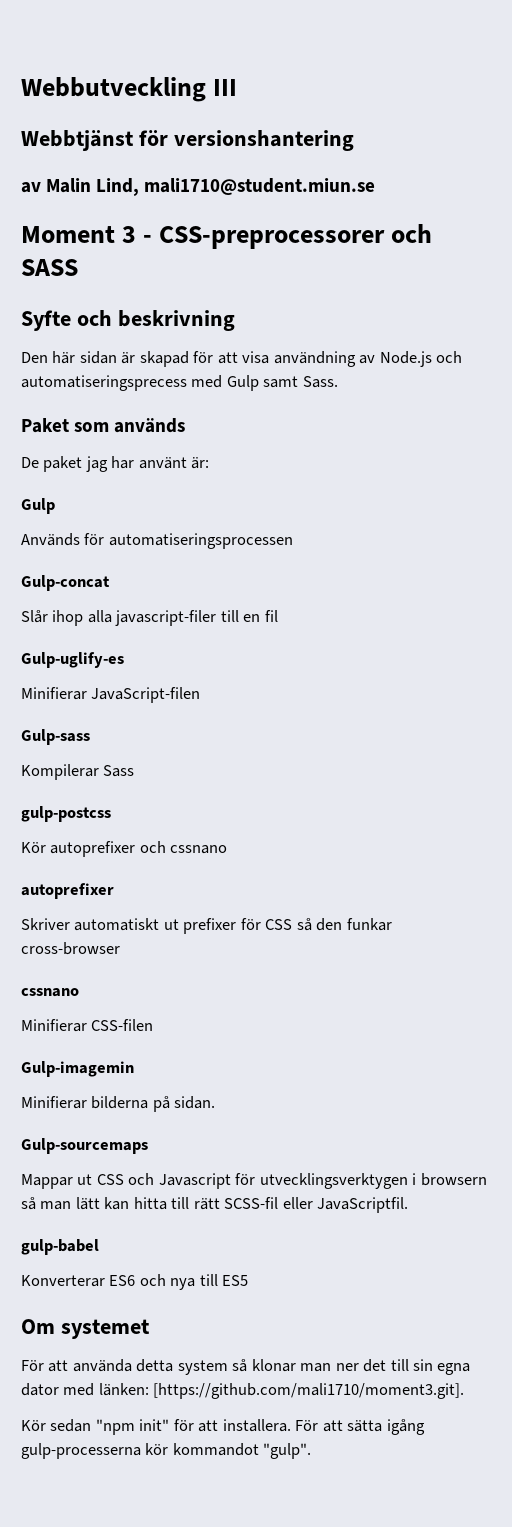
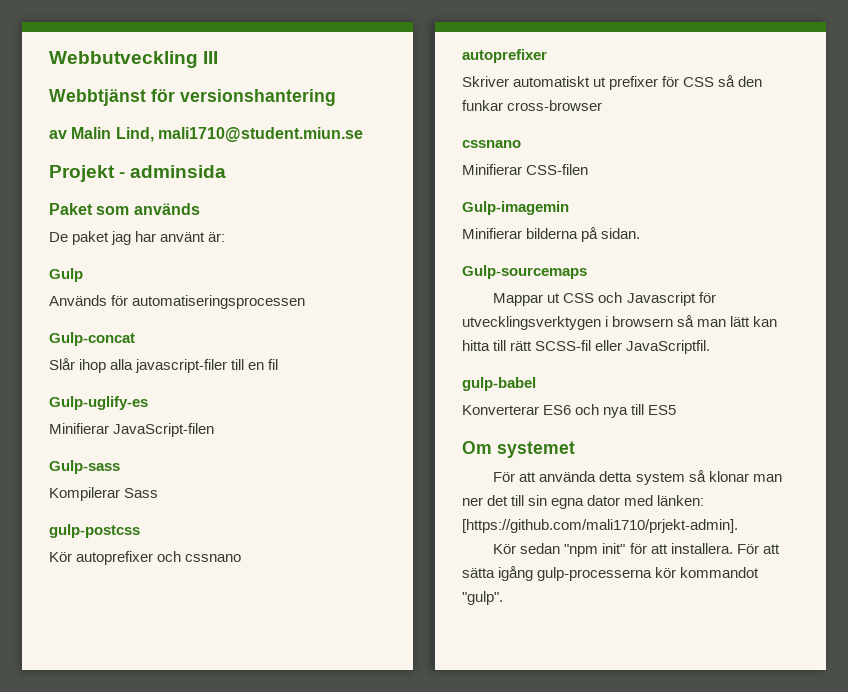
[21,224,433,249] [21,259,78,276] [21,310,235,331] [21,351,463,367] [21,375,338,391] Moment 3 - CSS-preprocessorer och SASS // Syfte och beskrivning // Den här sidan är skapad för att visa användning av Node.js och automatiseringsprecess med Gulp samt Sass. -> [49,165,227,182] Projekt - adminsida
[153,1383,465,1399] [https://github.com/mali1710/moment3.git]. -> [462,519,738,533] [https://github.com/mali1710/prjekt-admin].

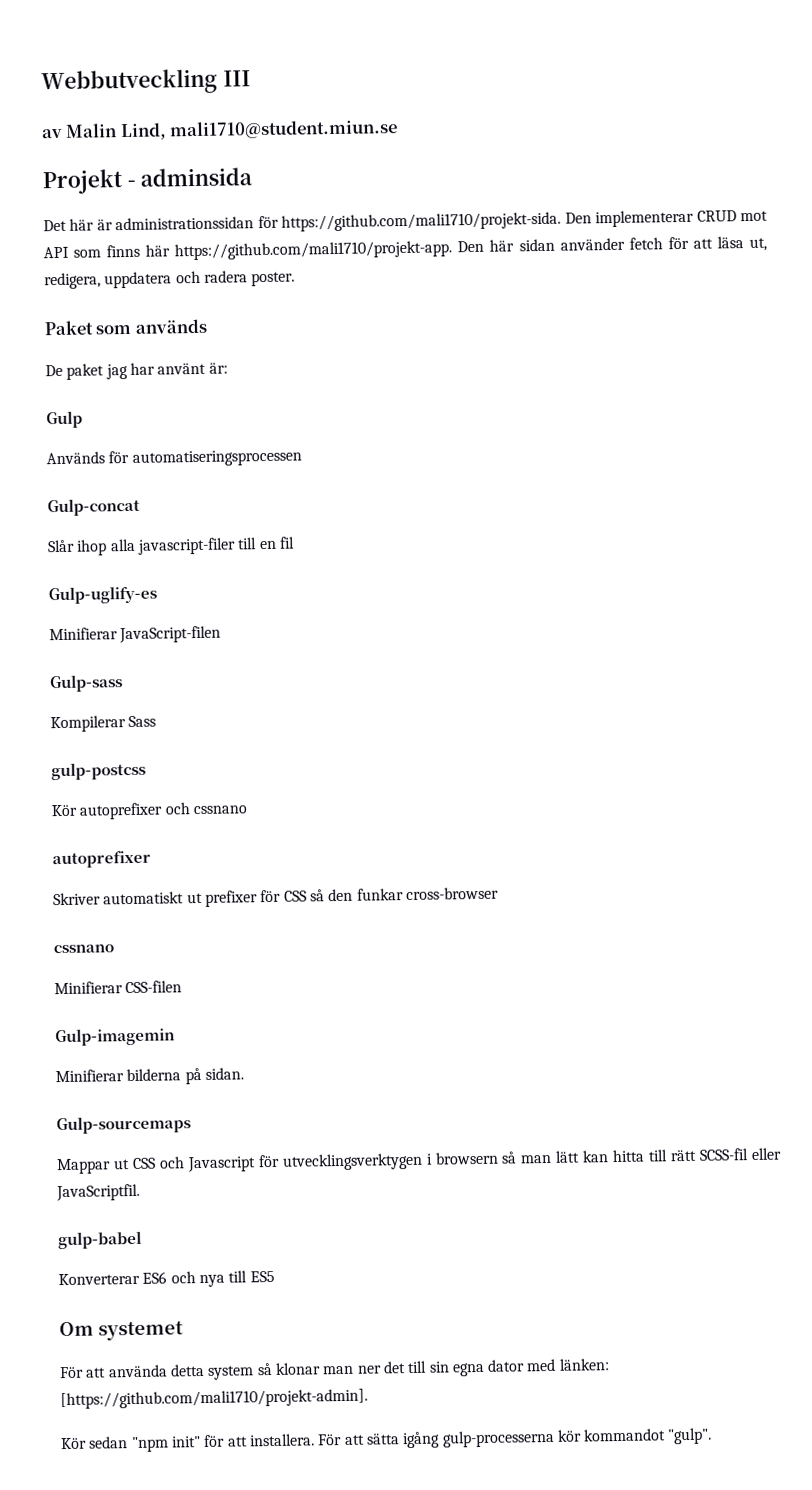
[49,89,336,106] // Webbtjänst för versionshantering -> (251, 78) none
(227, 171) none -> [43,209,768,232] [43,236,768,261] [44,270,296,290] // Det här är administrationssidan för https://github.com/mali1710/projekt-sida. Den implementerar CRUD mot API som finns här https://github.com/mali1710/projekt-app. Den här sidan använder fetch för att läsa ut, redigera, uppdatera och radera poster.
[462,519,738,533] [https://github.com/mali1710/prjekt-admin]. -> [60,1388,368,1410] [https://github.com/mali1710/projekt-admin].

